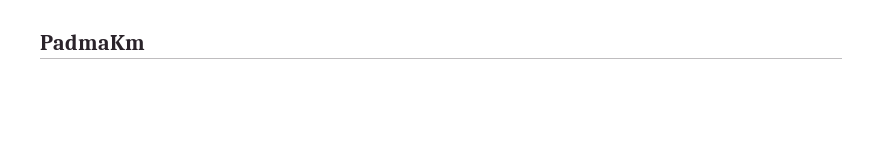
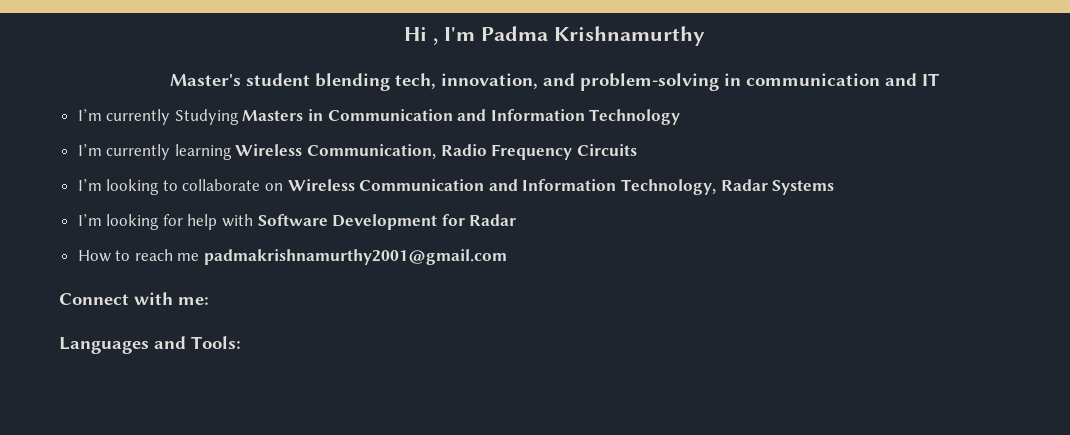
[40,34,145,50] PadmaKm -> [404,26,705,46] [170,73,939,91] [77,109,681,125] [77,144,637,160] [77,179,835,195] [77,214,517,230] [77,249,508,265] [59,292,209,305] [59,336,241,354] Hi , I'm Padma Krishnamurthy // Master's student blending tech, innovation, and problem-solving in communication and IT // I’m currently Studying Masters in Communication and Information Technology // I’m currently learning Wireless Communication, Radio Frequency Circuits // I’m looking to collaborate on Wireless Communication and Information Technology, Radar Systems // I’m looking for help with Software Development for Radar // How to reach me padmakrishnamurthy2001@gmail.com // Connect with me: // Languages and Tools:

